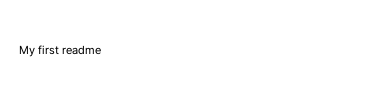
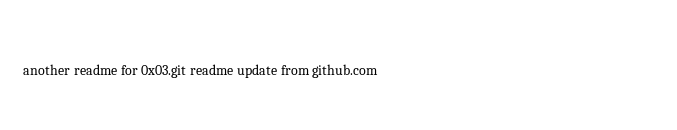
[19,45,102,57] My first readme -> [23,64,379,78] another readme for 0x03.git readme update from github.com

